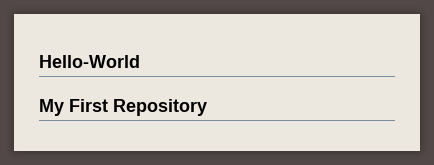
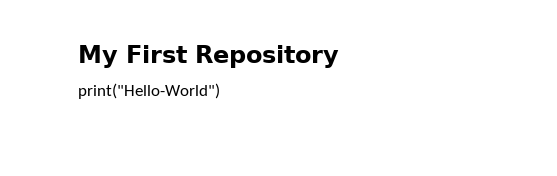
[39,55,140,68] Hello-World // -> (78, 56) none
(207, 107) none -> [78,83,220,99] // print("Hello-World")

